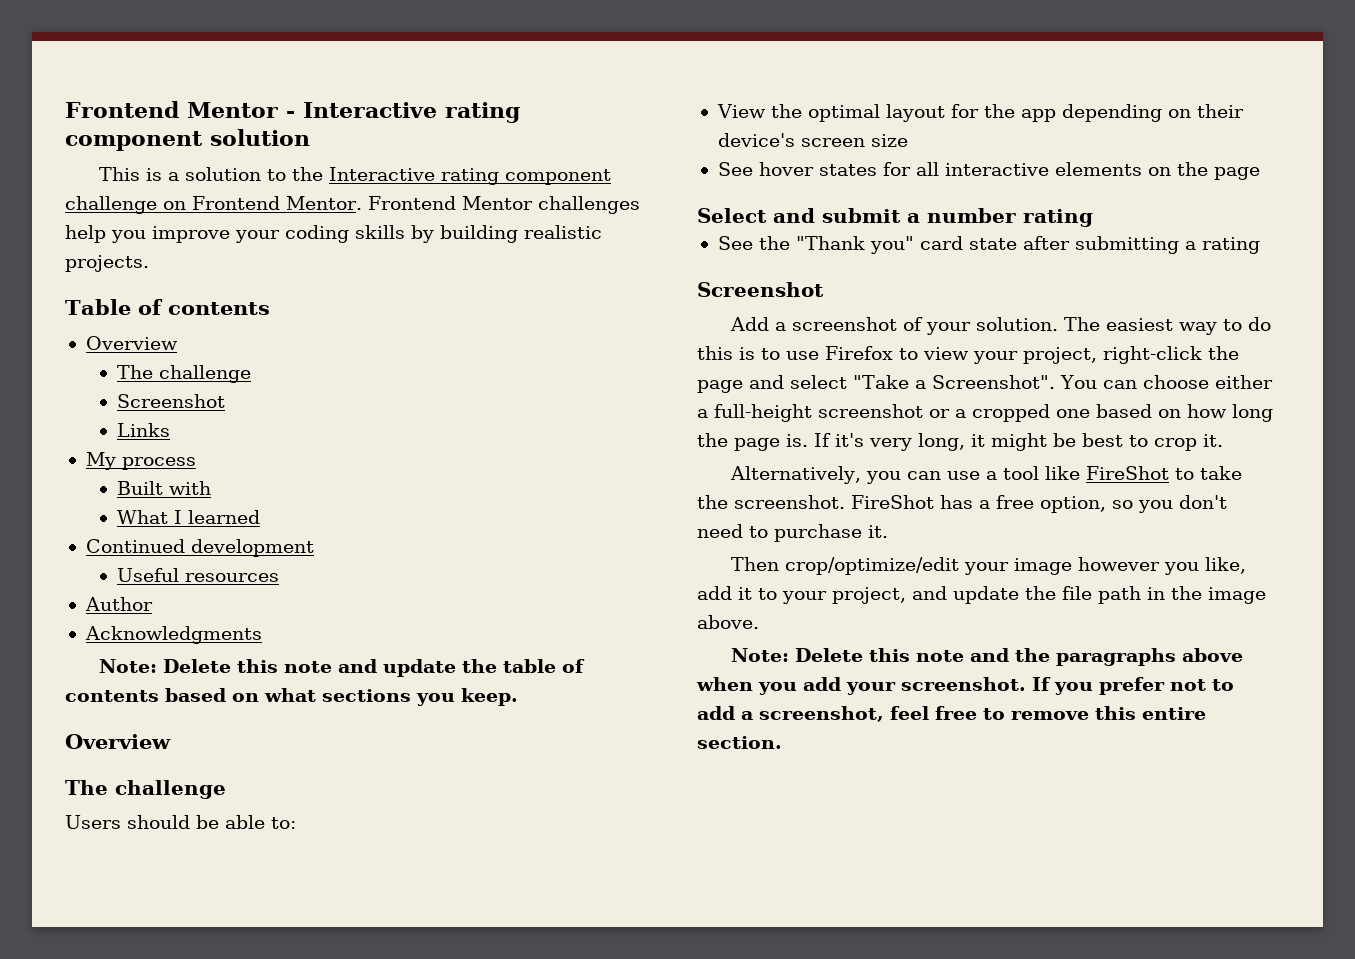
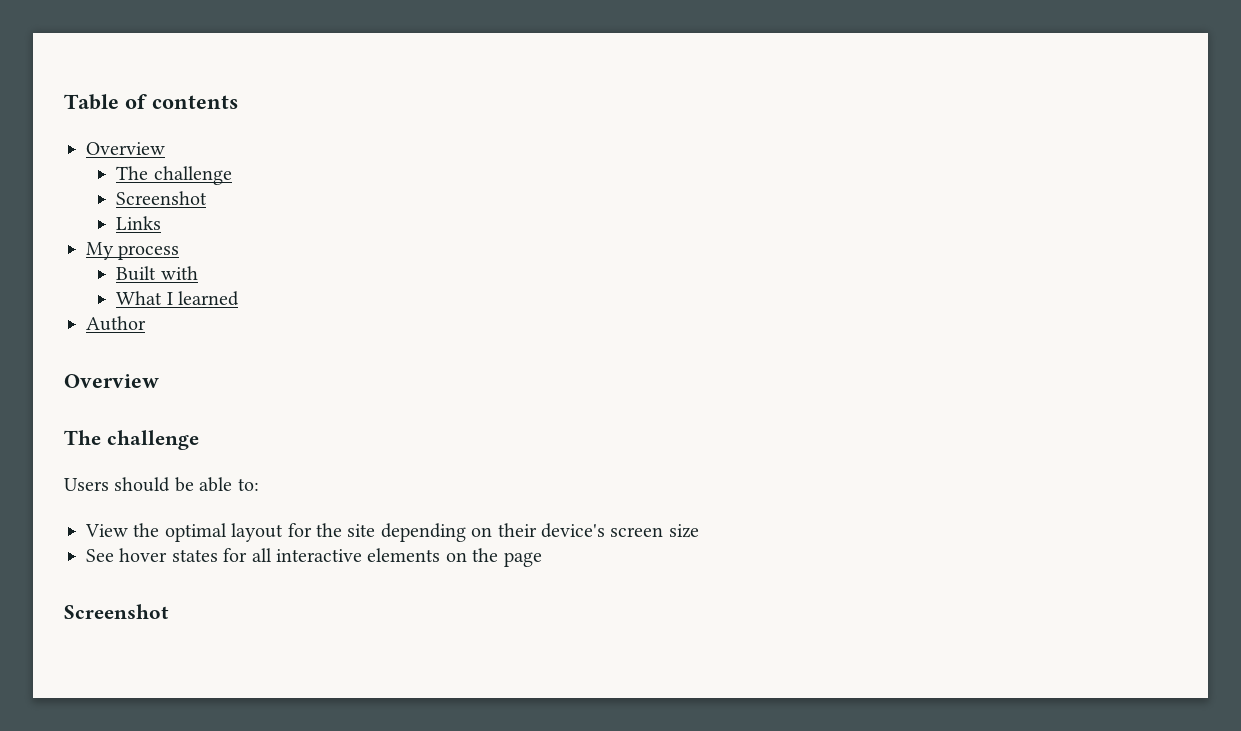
[65,101,520,123] [65,129,310,151] [98,167,611,185] [65,196,640,214] [65,225,602,243] [65,255,149,272] Frontend Mentor - Interactive rating component solution // This is a solution to the Interactive rating component challenge on Frontend Mentor. Frontend Mentor challenges help you improve your coding skills by building realistic projects. // -> (64, 102) none
[85,539,314,557] [116,568,279,582] [84,597,153,611] [84,626,262,644] [98,659,585,677] [65,688,518,706] Continued development // Useful resources // Author // Acknowledgments // Note: Delete this note and update the table of contents based on what sections you keep. -> [86,316,146,331] Author
[1020,109,1056,122] app -> [347,524,376,537] site
[697,208,1093,227] [717,236,1260,254] [697,282,824,297] [729,317,1271,335] [697,346,1239,364] [697,375,1273,393] [697,404,1273,422] [697,433,1223,451] [729,466,1242,484] [697,495,1227,513] [697,524,888,542] [730,557,1246,575] [697,586,1266,604] [697,615,759,629] [730,648,1243,666] [696,677,1234,695] [697,706,1206,722] [697,736,782,749] Select and submit a number rating // See the "Thank you" card state after submitting a rating // Screenshot // Add a screenshot of your solution. The easiest way to do this is to use Firefox to view your project, right-click the page and select "Take a Screenshot". You can choose either a full-height screenshot or a cropped one based on how long the page is. If it's very long, it might be best to crop it. // Alternatively, you can use a tool like FireShot to take the screenshot. FireShot has a free option, so you don't need to purchase it. // Then crop/optimize/edit your image however you like, add it to your project, and update the file path in the image above. // Note: Delete this note and the paragraphs above when you add your screenshot. If you prefer not to add a screenshot, feel free to remove this entire section. -> [64,604,169,619] Screenshot

